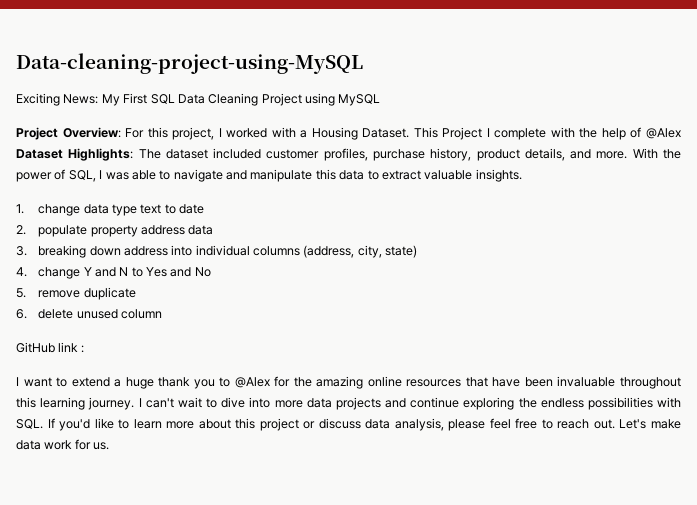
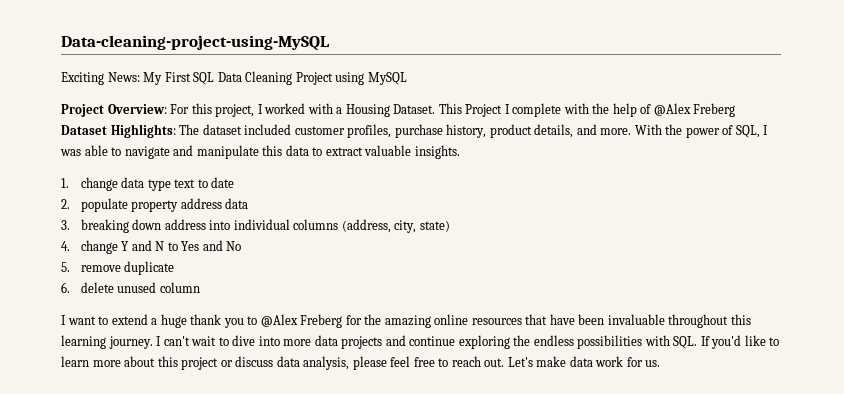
(681, 133) none -> [693,103,736,117] Freberg
[16,342,84,353] // GitHub link : -> (200, 287) none
(270, 382) none -> [300,314,343,328] Freberg

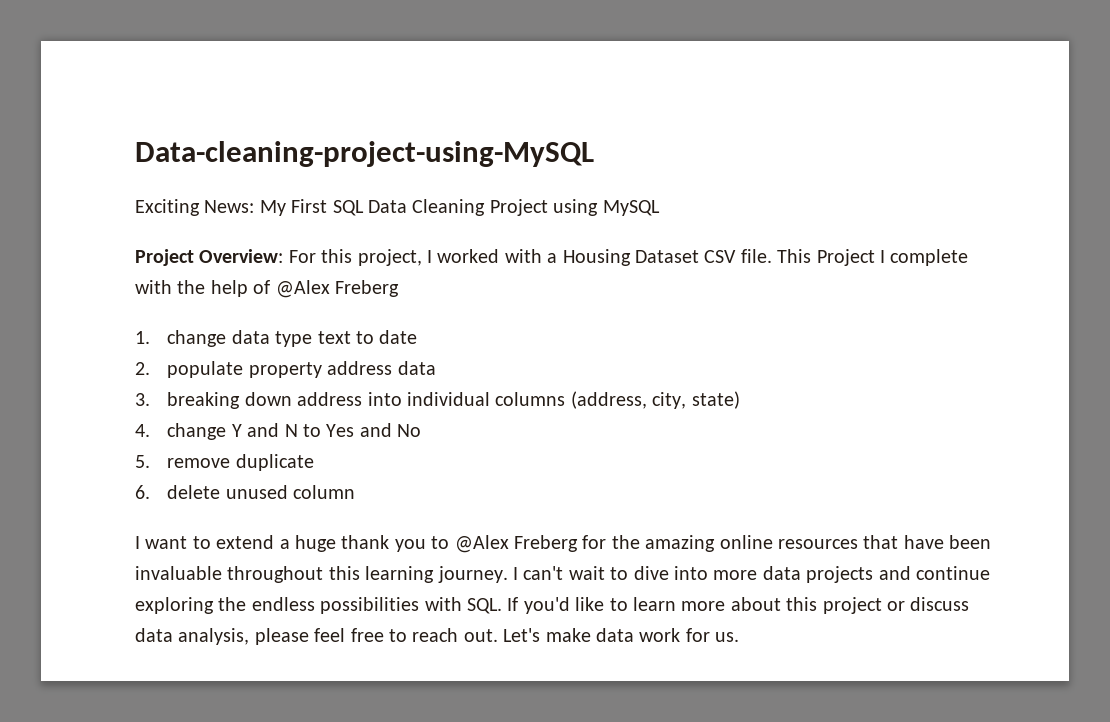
[393,104,436,114] Dataset. -> [634,249,772,263] Dataset CSV file.
[61,124,769,138] [60,145,460,159] Dataset Highlights: The dataset included customer profiles, purchase history, product details, and more. With the power of SQL, I was able to navigate and manipulate this data to extract valuable insights. -> (399, 288) none

